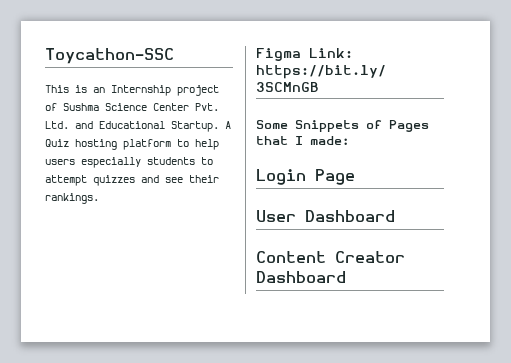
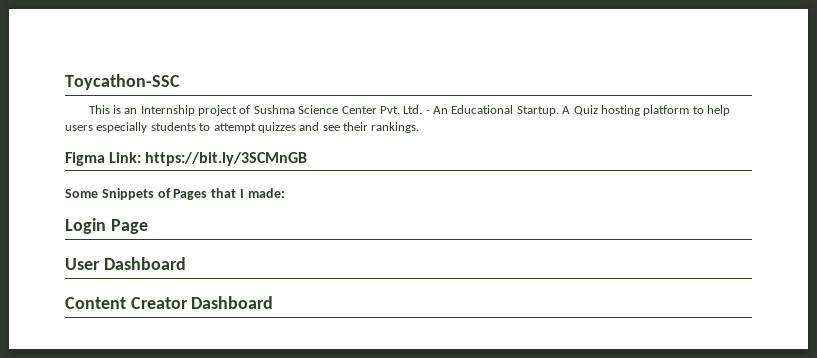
[75,121,93,129] and -> [425,106,449,114] - An

